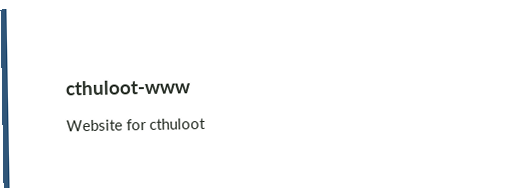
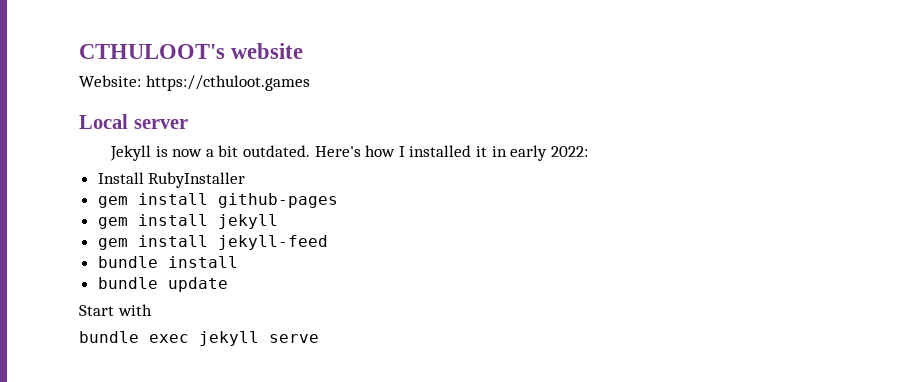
[65,79,191,96] [66,117,206,132] cthuloot-www // Website for cthuloot -> [79,43,304,59] [79,75,310,91] [79,114,188,129] [110,145,588,161] [97,172,246,188] [97,193,338,208] [97,214,278,229] [97,235,328,250] [97,256,238,268] [97,277,228,292] [79,304,152,316] [79,331,319,346] CTHULOOT's website // Website: https://cthuloot.games // Local server // Jekyll is now a bit outdated. Here's how I installed it in early 2022: // Install RubyInstaller // gem install github-pages // gem install jekyll // gem install jekyll-feed // bundle install // bundle update // Start with // bundle exec jekyll serve

